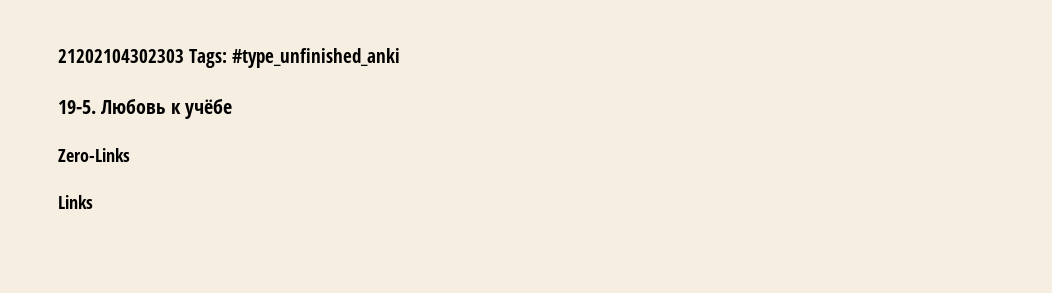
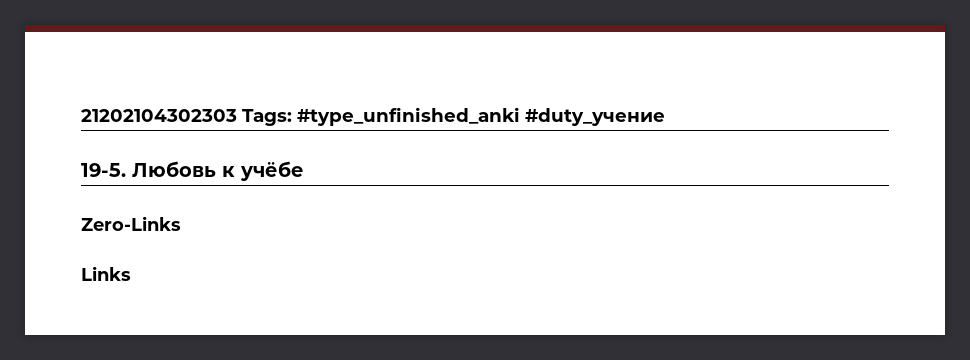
(400, 58) none -> [525,108,665,126] #duty_учение

